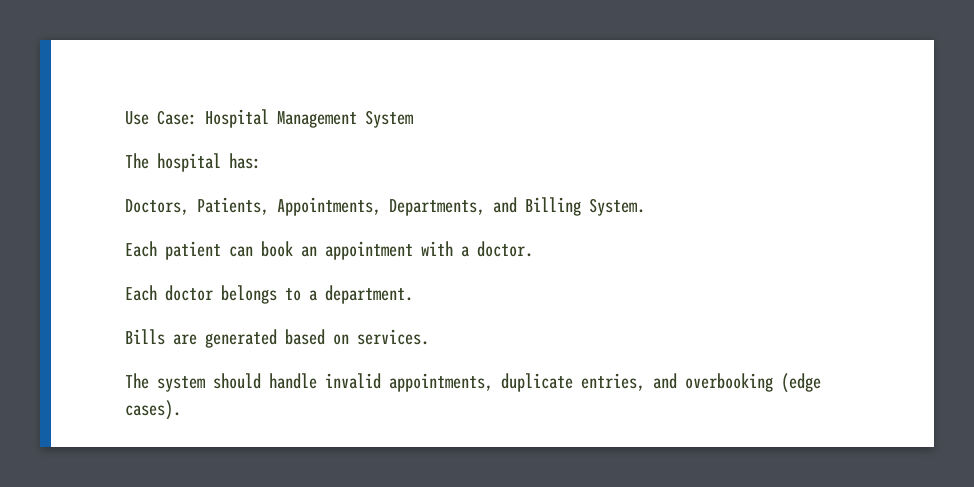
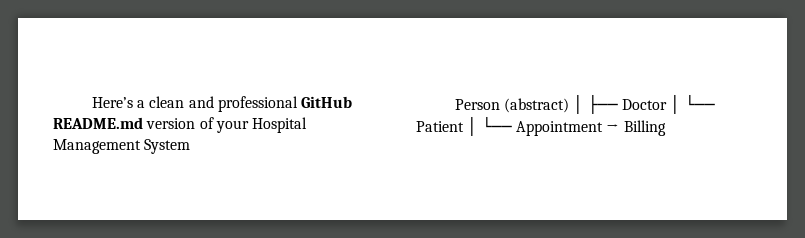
[125,109,413,128] [125,153,261,172] [125,197,645,216] [125,241,533,260] [125,285,413,304] [125,329,429,348] [125,373,821,393] [125,400,181,420] Use Case: Hospital Management System // The hospital has: // Doctors, Patients, Appointments, Departments, and Billing System. // Each patient can book an appointment with a doctor. // Each doctor belongs to a department. // Bills are generated based on services. // The system should handle invalid appointments, duplicate entries, and overbooking (edge cases). -> [91,96,353,112] [53,117,308,133] [53,139,191,154] [454,94,715,114] [416,116,666,136] Here’s a clean and professional GitHub README.md version of your Hospital Management System // Person (abstract) │ ├── Doctor │ └── Patient │ └── Appointment → Billing

